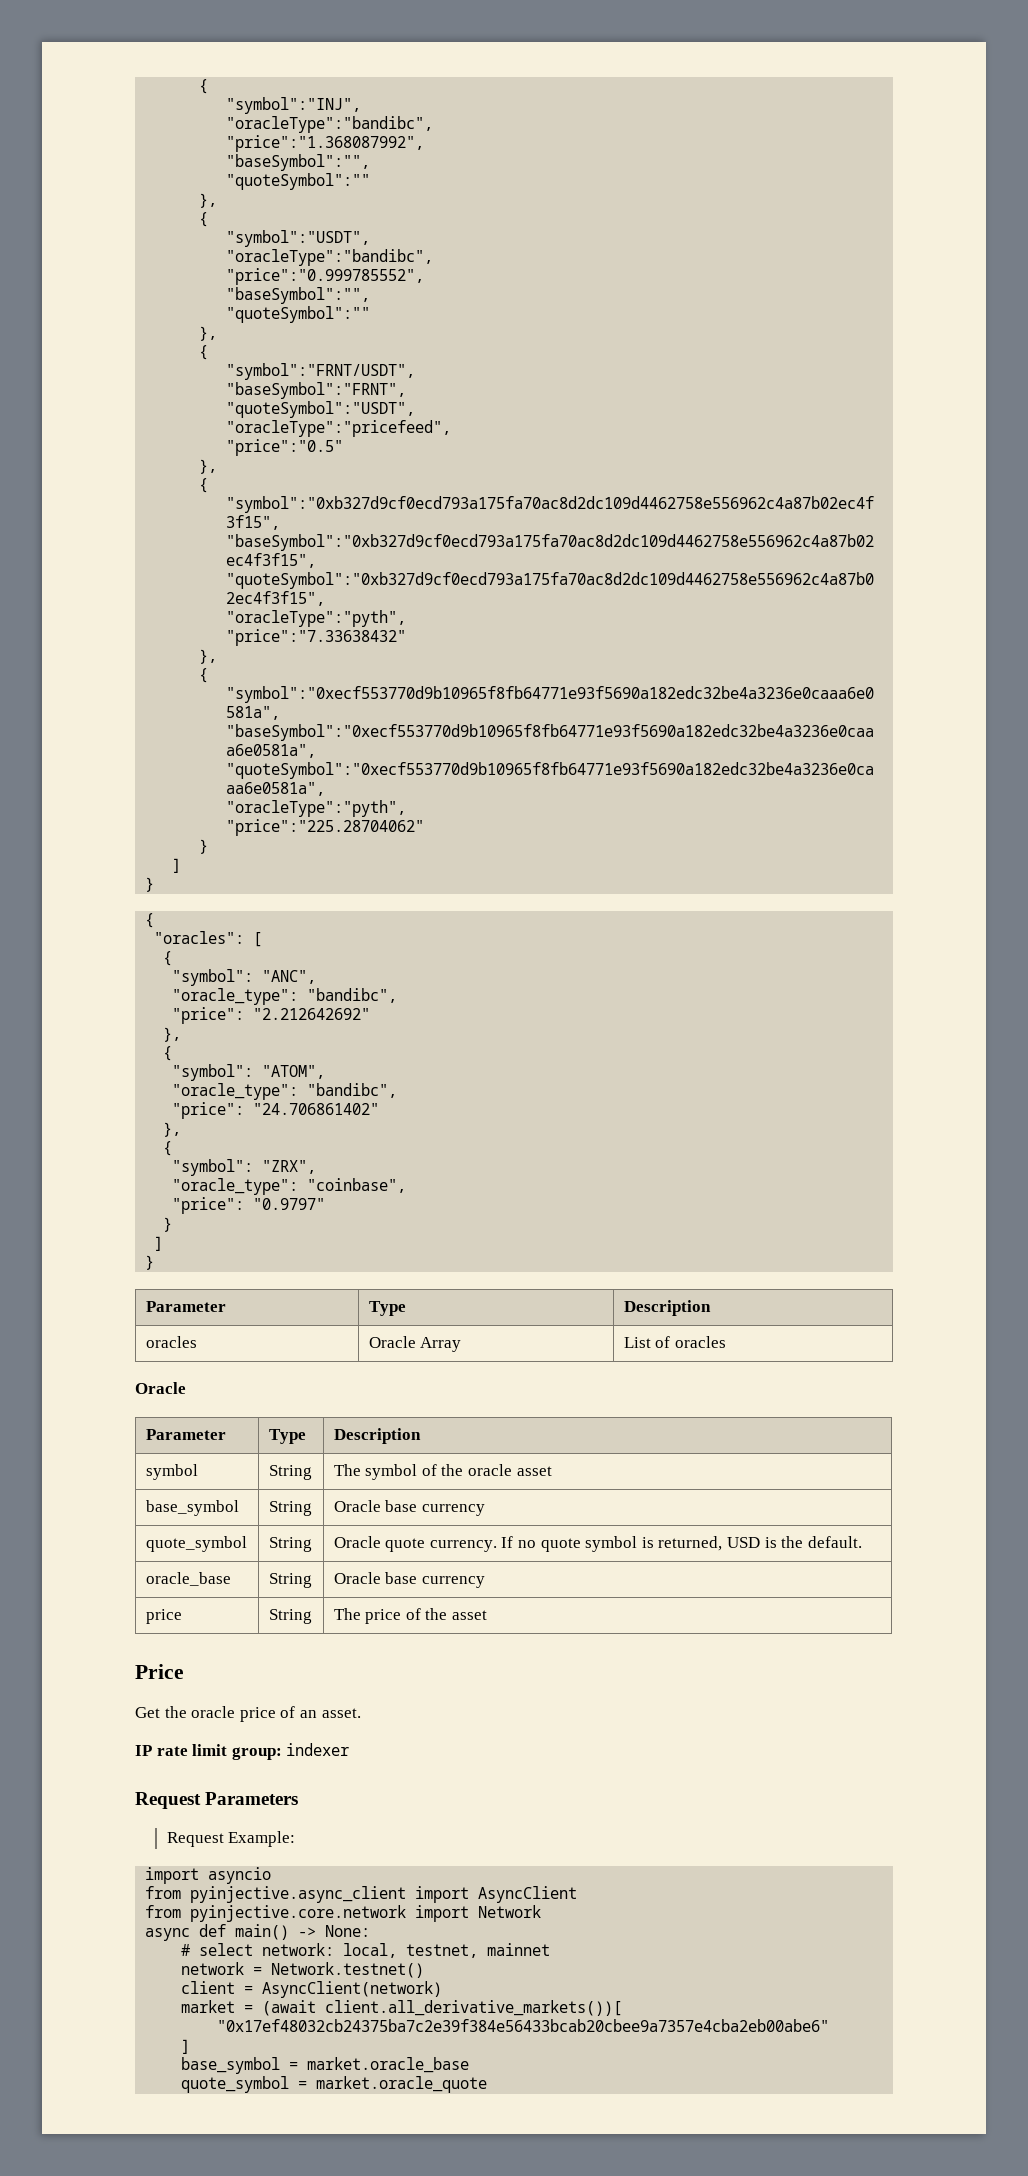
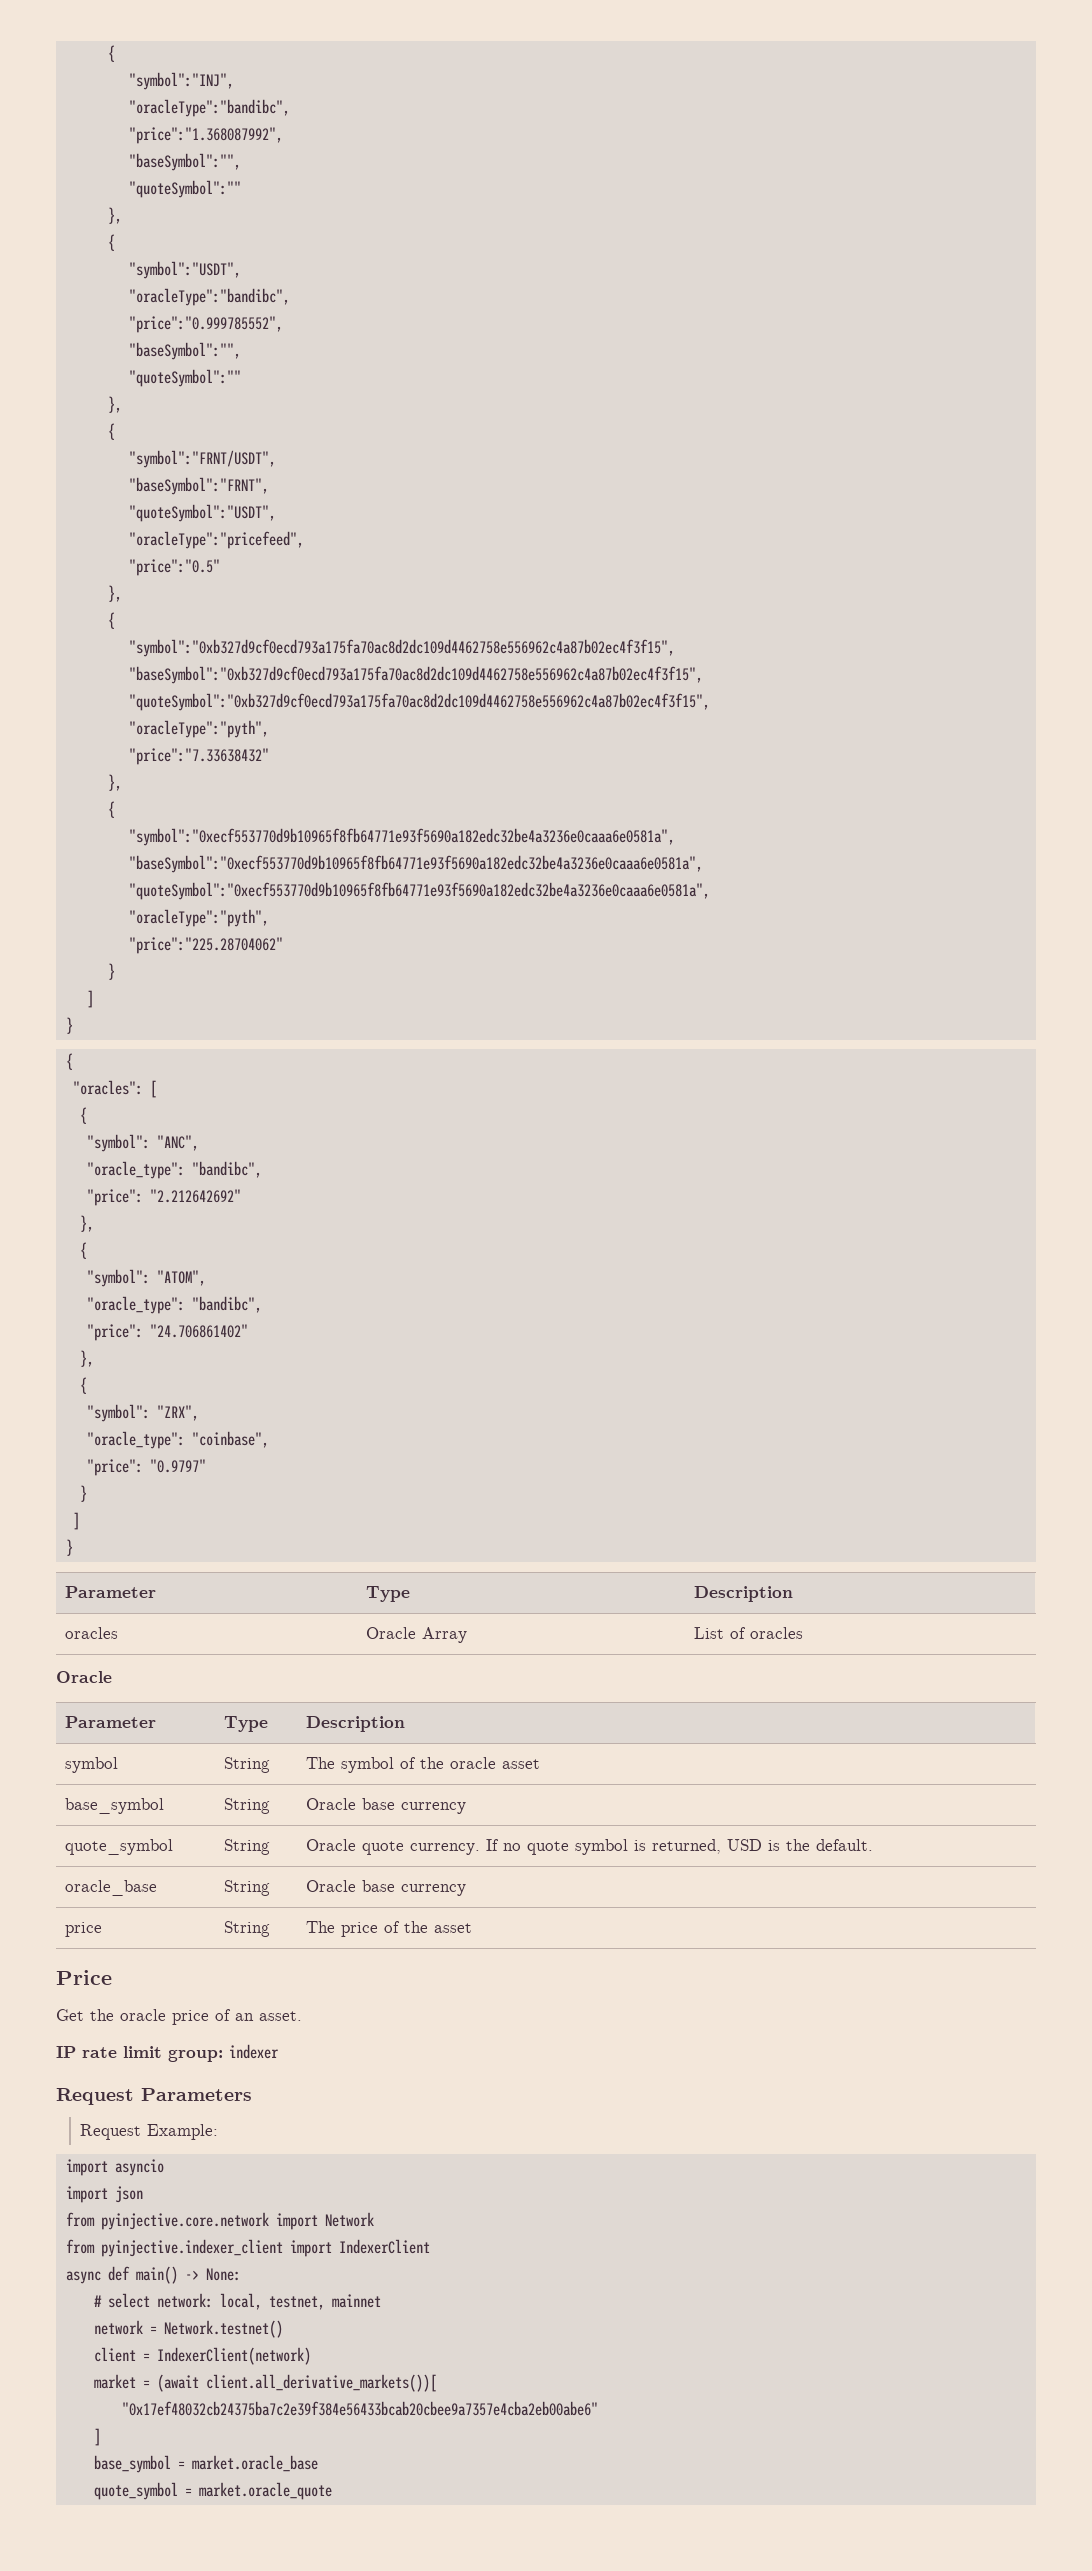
[145,1886,578,1903] from pyinjective.async_client import AsyncClient -> [65,2186,143,2203] import json
(542, 1911) none -> [65,2239,430,2257] // from pyinjective.indexer_client import IndexerClient
[262,1981,443,1998] AsyncClient(network) -> [156,2347,311,2365] IndexerClient(network)

